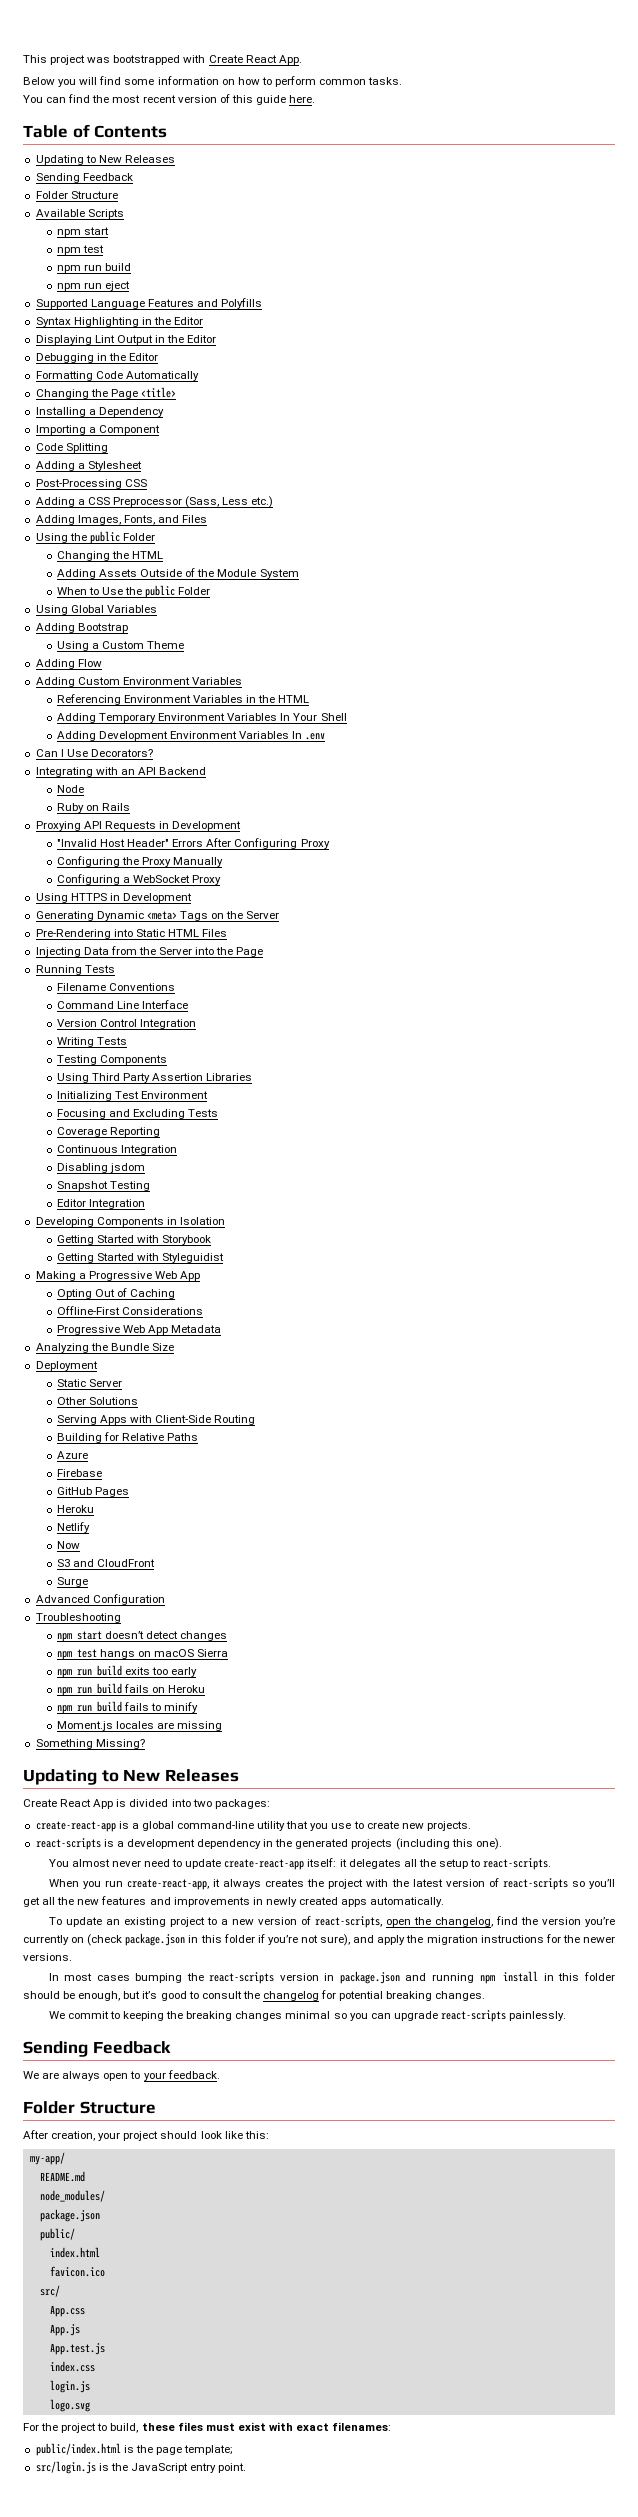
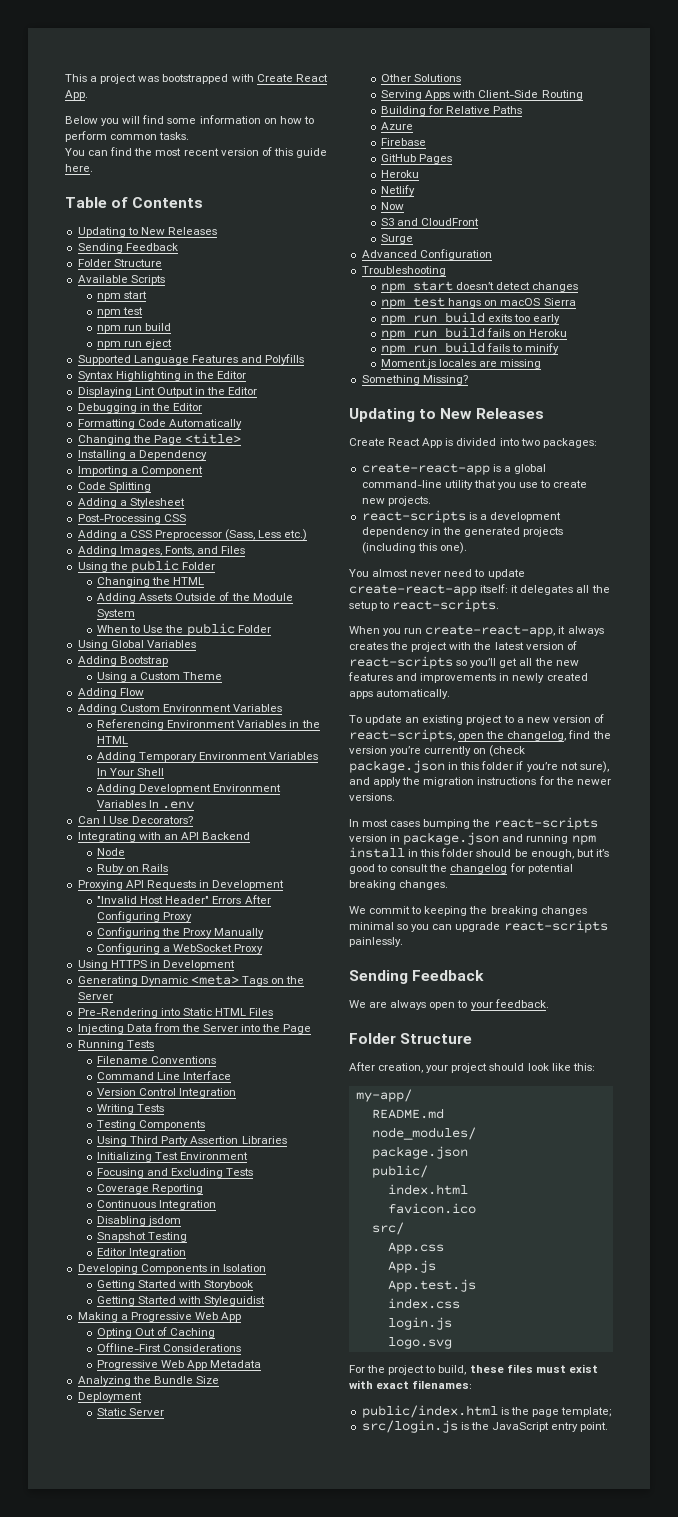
(47, 59) none -> [90,76,98,82] a

